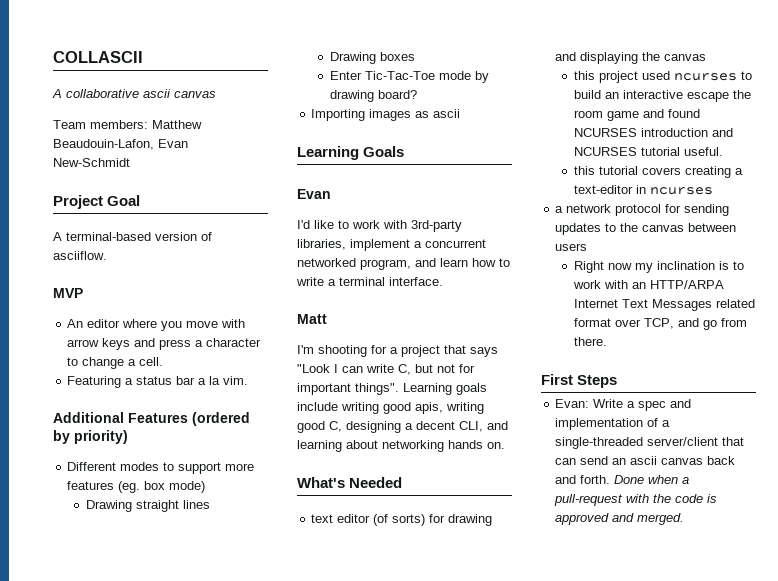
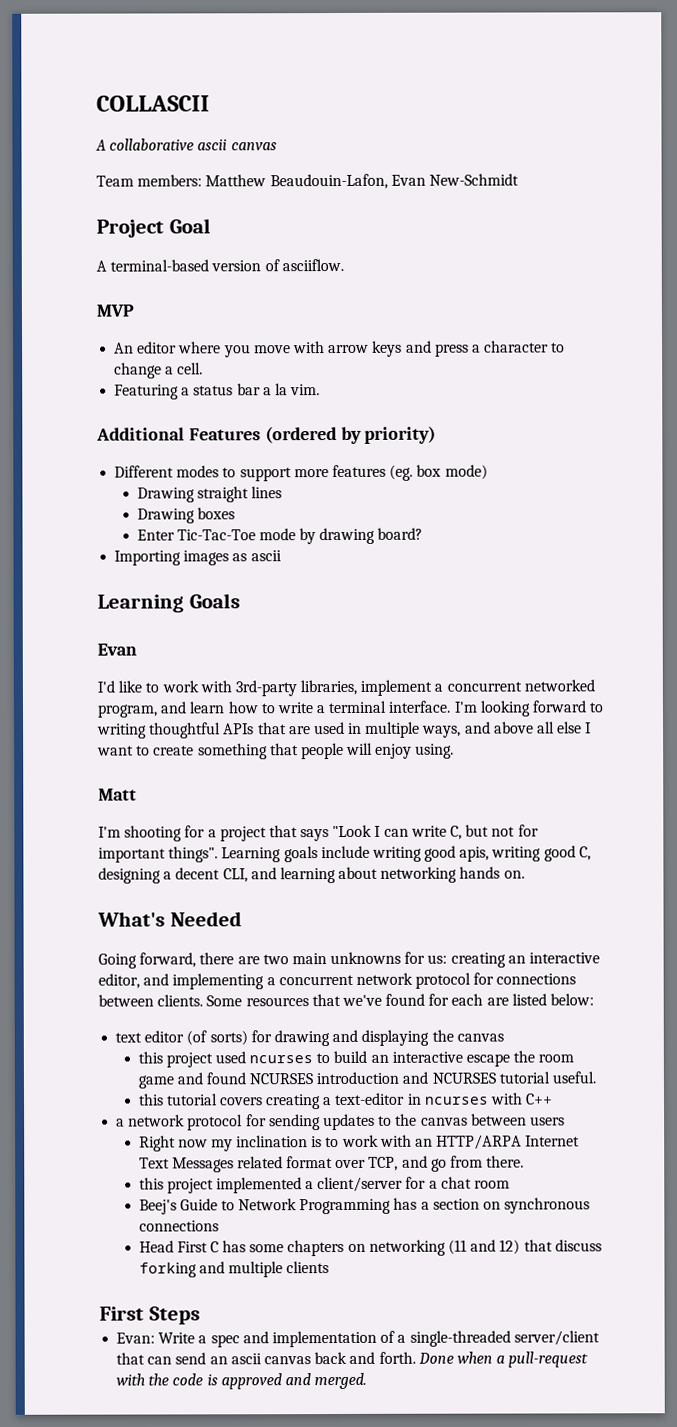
(443, 281) none -> [453,700,604,717] [97,721,593,739] [97,742,455,760] I'm looking forward to writing thoughtful APIs that are used in multiple ways, and above all else I want to create something that people will enjoy using.
(403, 482) none -> [98,951,601,969] [98,972,577,990] [98,993,595,1007] // Going forward, there are two main unknowns for us: creating an interactive editor, and implementing a concurrent network protocol for connections between clients. Some resources that we've found for each are listed below:
(713, 191) none -> [489,1092,554,1105] with C++
(607, 341) none -> [138,1176,510,1194] [138,1197,591,1215] [138,1220,219,1232] [138,1239,602,1257] [138,1261,330,1278] // this project implemented a client/server for a chat room // Beej's Guide to Network Programming has a section on synchronous connections // Head First C has some chapters on networking (11 and 12) that discuss forking and multiple clients

